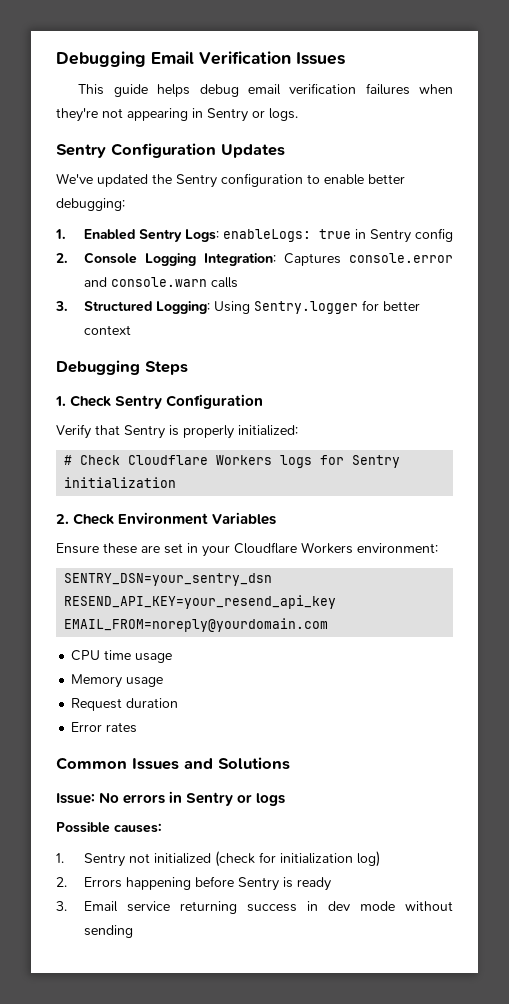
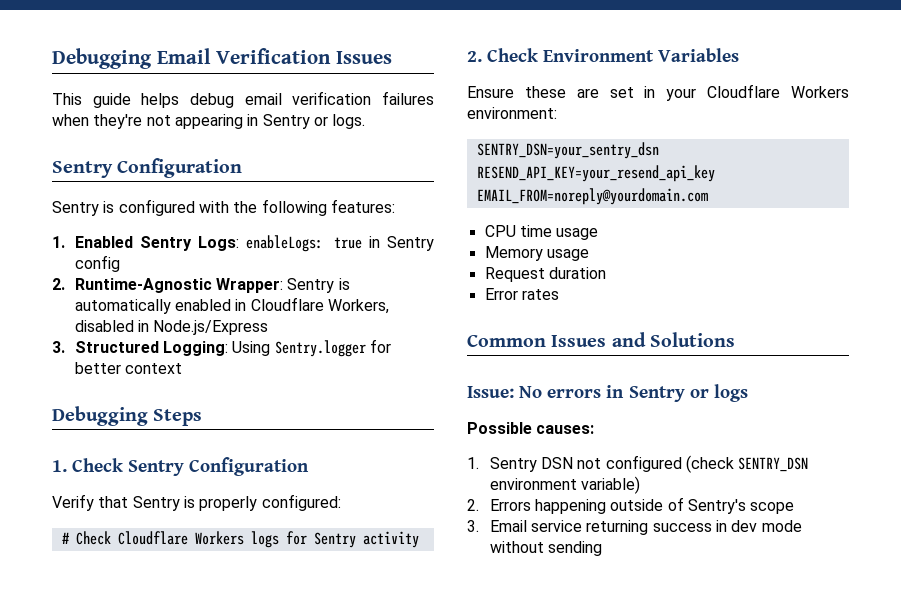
[221,144,285,158] [56,173,405,188] [56,198,125,211] Updates // We've updated the Sentry configuration to enable better debugging: -> [52,199,395,216] // Sentry is configured with the following features:
[83,252,454,266] [83,277,238,288] Console Logging Integration: Captures console.error and console.warn calls -> [74,278,350,293] [74,297,389,314] [74,320,269,335] Runtime-Agnostic Wrapper: Sentry is automatically enabled in Cloudflare Workers, disabled in Node.js/Express
[238,425,298,436] initialized: -> [261,494,341,511] configured:
[64,477,177,488] initialization -> [362,531,419,548] activity
[128,851,380,867] not initialized (check for initialization log) -> [541,455,809,473] [489,476,641,494] DSN not configured (check SENTRY_DSN environment variable)
[194,876,331,891] before Sentry is ready -> [610,497,795,514] outside of Sentry's scope

